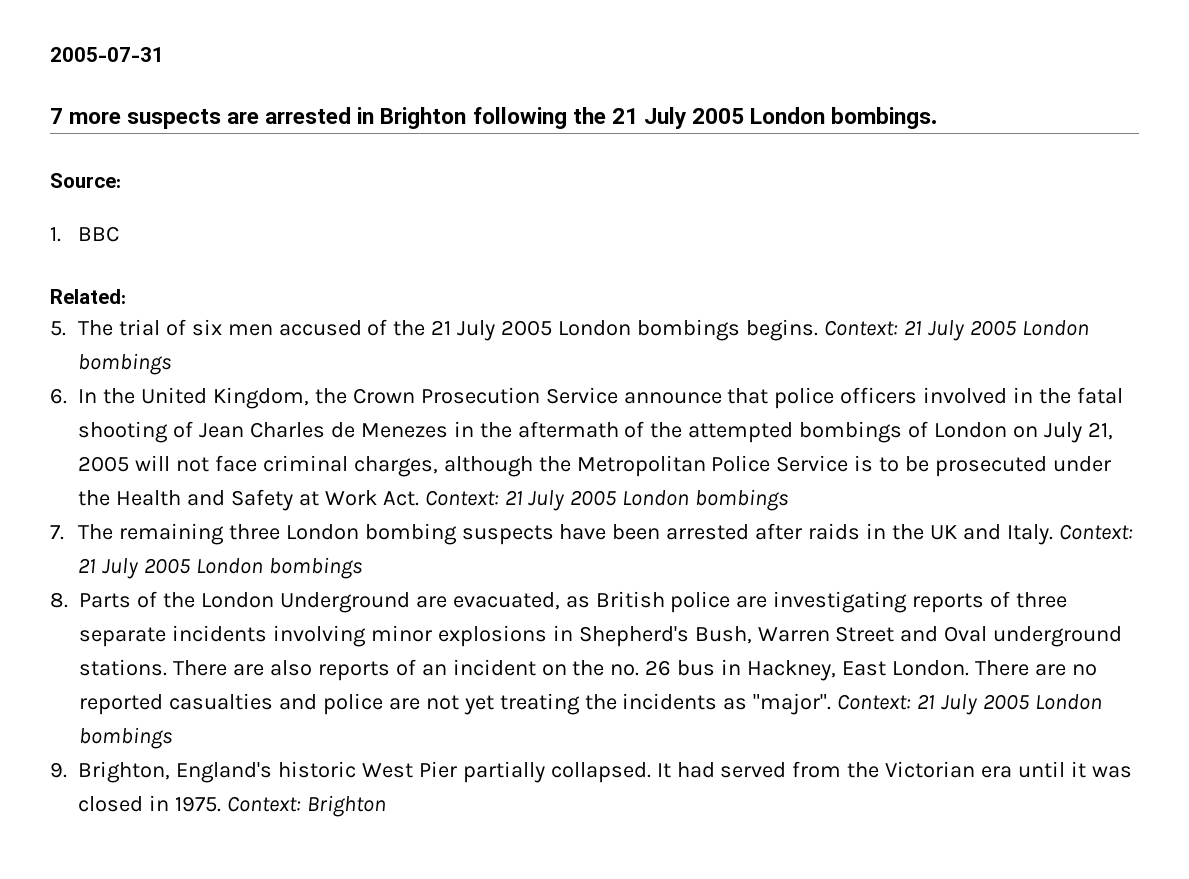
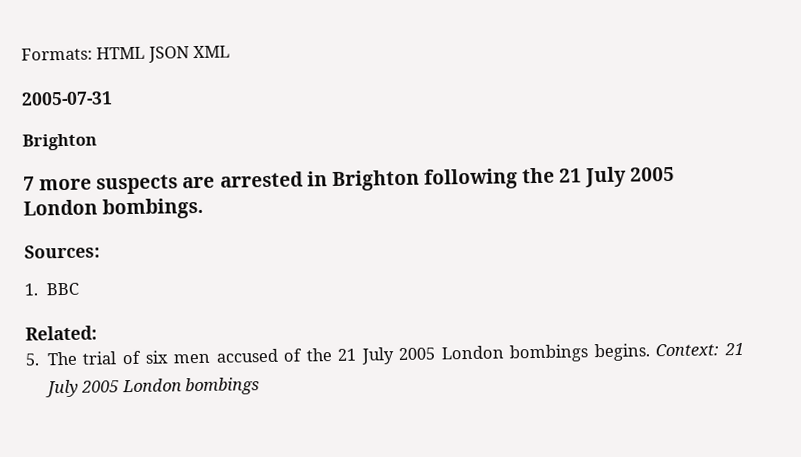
(50, 54) none -> [21,45,231,63] Formats: HTML JSON XML //
(164, 54) none -> [22,133,97,151] // Brighton
[50,173,121,188] Source: -> [24,244,100,259] Sources:
[50,387,1124,409] [78,421,1113,443] [78,455,1112,477] [78,489,789,511] [50,523,1133,545] [77,557,362,579] [50,591,1068,613] [79,625,1123,647] [79,659,1097,681] [79,693,1103,715] [79,727,172,749] [50,761,1133,783] [78,795,386,817] // 6. In the United Kingdom, the Crown Prosecution Service announce that police officers involved in the fatal shooting of Jean Charles de Menezes in the aftermath of the attempted bombings of London on July 21, 2005 will not face criminal charges, although the Metropolitan Police Service is to be prosecuted under the Health and Safety at Work Act. Context: 21 July 2005 London bombings // 7. The remaining three London bombing suspects have been arrested after raids in the UK and Italy. Context: 21 July 2005 London bombings // 8. Parts of the London Underground are evacuated, as British police are investigating reports of three separate incidents involving minor explosions in Shepherd's Bush, Warren Street and Oval underground stations. There are also reports of an incident on the no. 26 bus in Hackney, East London. There are no reported casualties and police are not yet treating the incidents as "major". Context: 21 July 2005 London bombings // 9. Brighton, England's historic West Pier partially collapsed. It had served from the Victorian era until it was closed in 1975. Context: Brighton -> (261, 386) none

